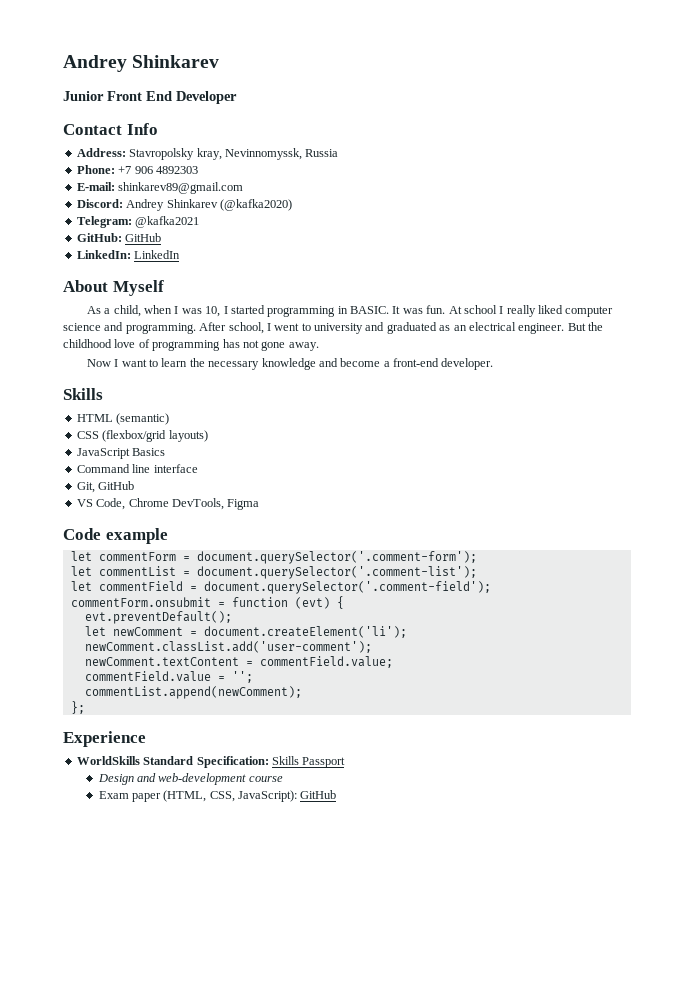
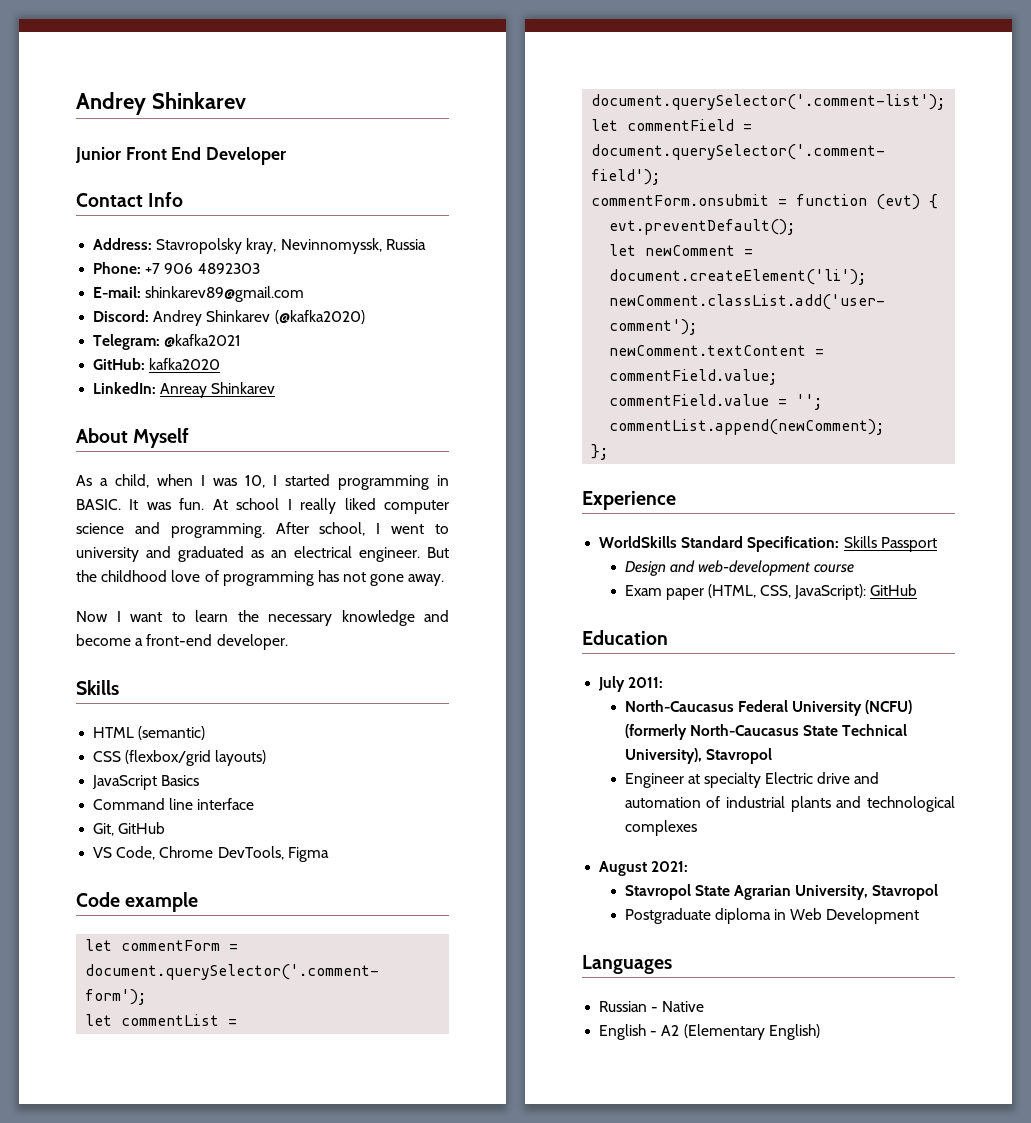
[125,233,162,242] GitHub -> [149,358,221,370] kafka2020
[134,250,181,259] LinkedIn -> [160,382,276,398] Anreay Shinkarev
(337, 794) none -> [582,630,668,645] [598,676,664,692] [624,700,913,716] [624,724,908,740] [624,748,772,764] [624,772,880,788] [624,796,955,812] [624,820,697,836] [599,861,689,876] [624,884,939,900] [624,908,920,924] [582,955,672,974] [599,1001,705,1012] [599,1024,820,1040] // Education // July 2011: // North-Caucasus Federal University (NCFU) (formerly North-Caucasus State Technical University), Stavropol // Engineer at specialty Electric drive and automation of industrial plants and technological complexes // August 2021: // Stavropol State Agrarian University, Stavropol // Postgraduate diploma in Web Development // Languages // Russian - Native // English - A2 (Elementary English)

